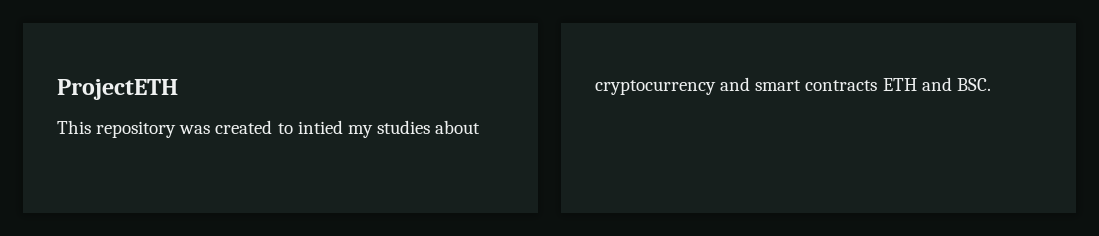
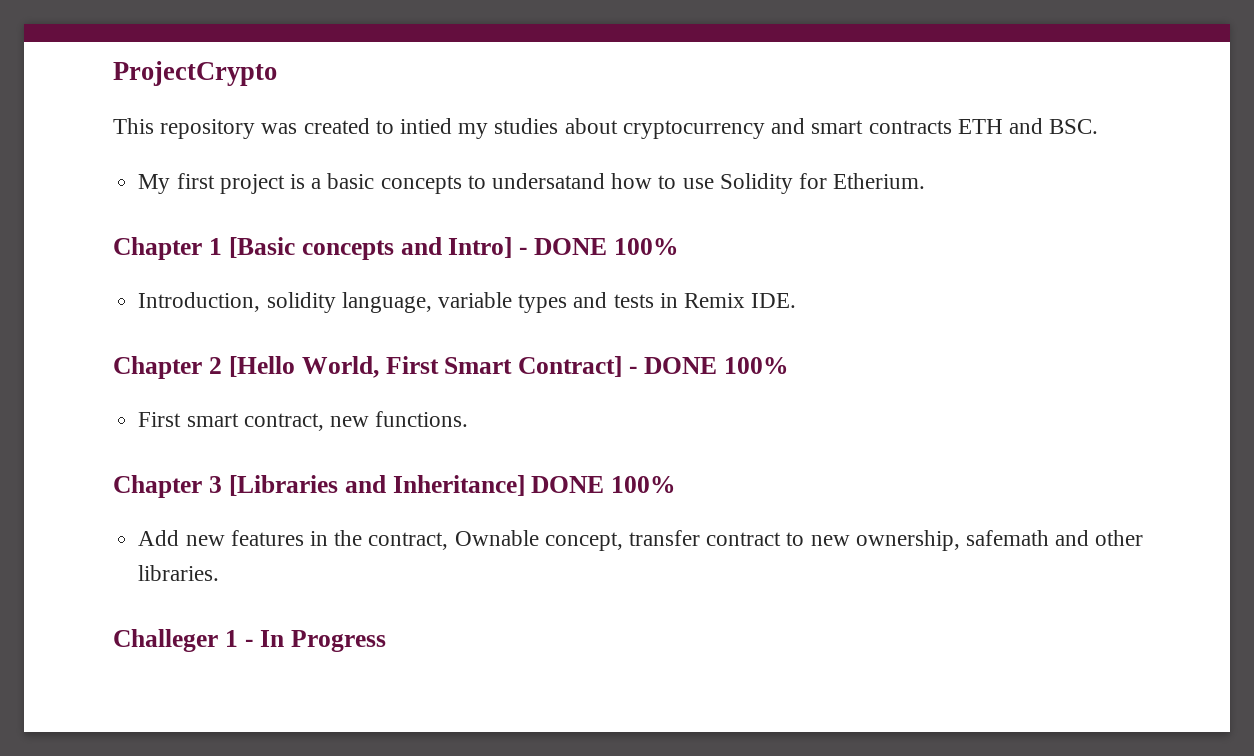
[57,79,178,100] ProjectETH -> [113,61,277,86] ProjectCrypto
(991, 84) none -> [138,173,926,194] [113,237,680,260] [138,292,797,313] [113,356,789,379] [138,411,469,431] [113,475,677,498] [138,530,1144,551] [138,565,220,581] [113,629,386,652] // My first project is a basic concepts to undersatand how to use Solidity for Etherium. // Chapter 1 [Basic concepts and Intro] - DONE 100% // Introduction, solidity language, variable types and tests in Remix IDE. // Chapter 2 [Hello World, First Smart Contract] - DONE 100% // First smart contract, new functions. // Chapter 3 [Libraries and Inheritance] DONE 100% // Add new features in the contract, Ownable concept, transfer contract to new ownership, safemath and other libraries. // Challeger 1 - In Progress

